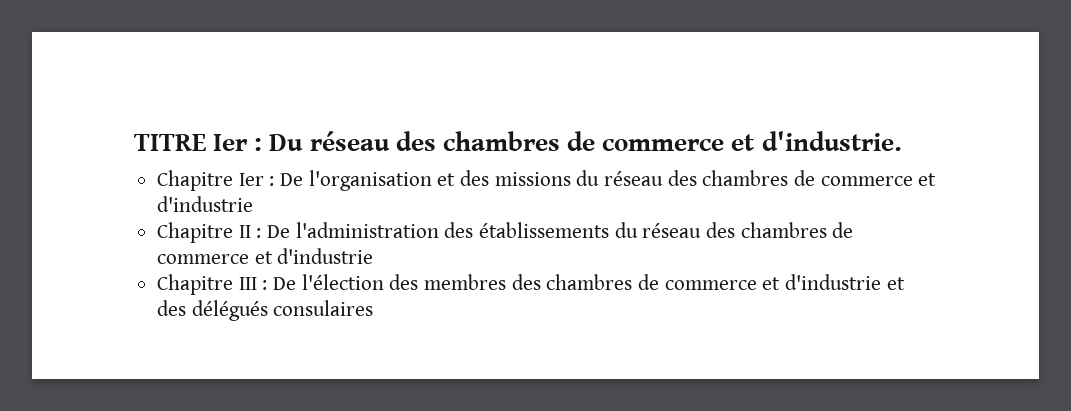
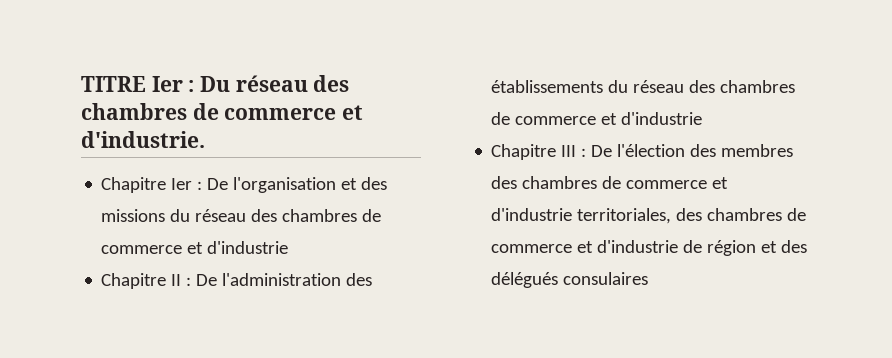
(882, 282) none -> [577,208,807,224] [491,240,757,256] territoriales, des chambres de commerce et d'industrie de région

